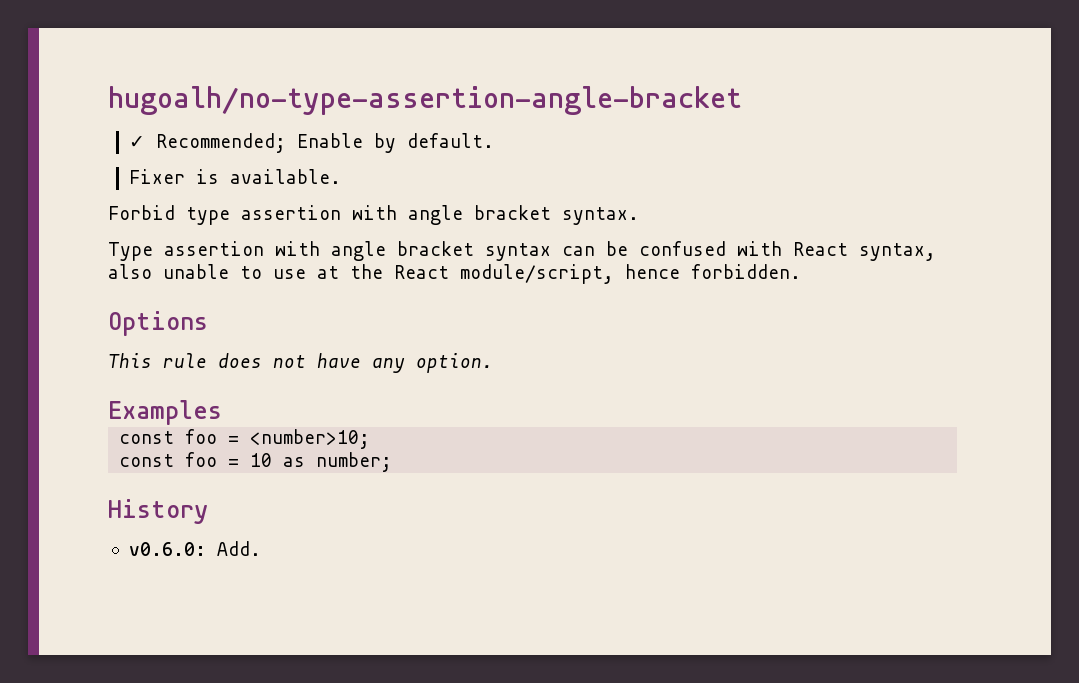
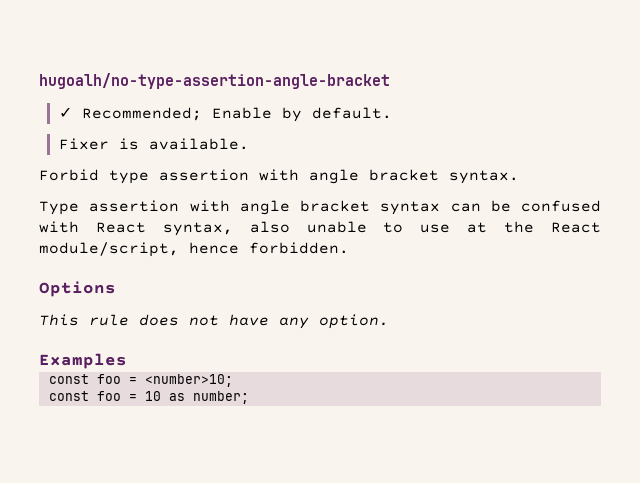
[108,499,208,524] [128,541,261,556] // History // v0.6.0: Add. -> (249, 397) none

